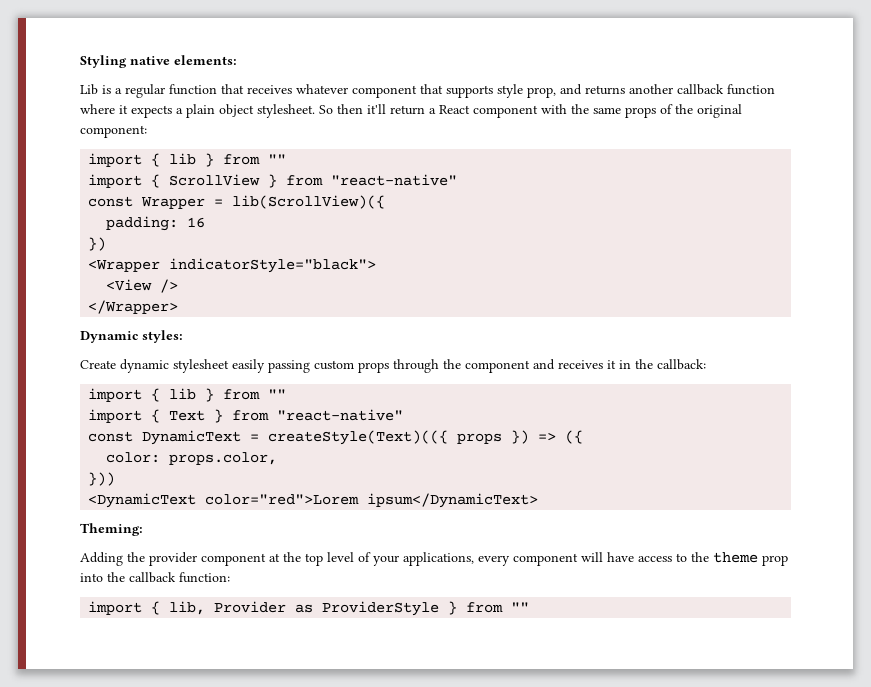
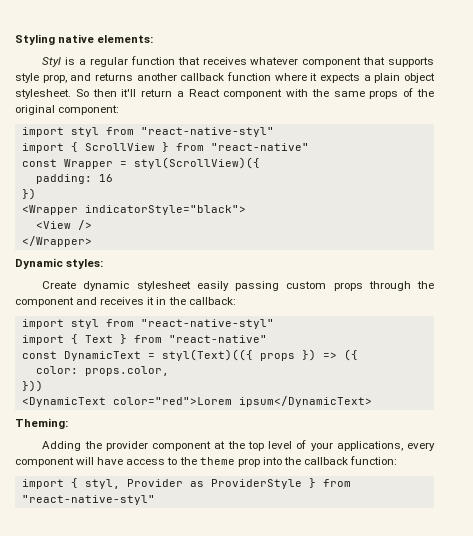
[80,84,98,95] Lib -> [42,57,62,67] Styl
[151,153,287,167] { lib } from "" -> [70,127,274,137] styl from "react-native-styl"
[232,195,386,209] lib(ScrollView)({ -> [133,157,260,169] styl(ScrollView)({
[151,388,287,402] { lib } from "" -> [70,319,274,329] styl from "react-native-styl"
[268,430,449,445] createStyle(Text)(({ -> [161,349,253,361] styl(Text)(({
[169,601,206,615] lib, -> [84,479,120,489] styl,
[511,602,530,612] "" -> [21,495,155,505] "react-native-styl"

